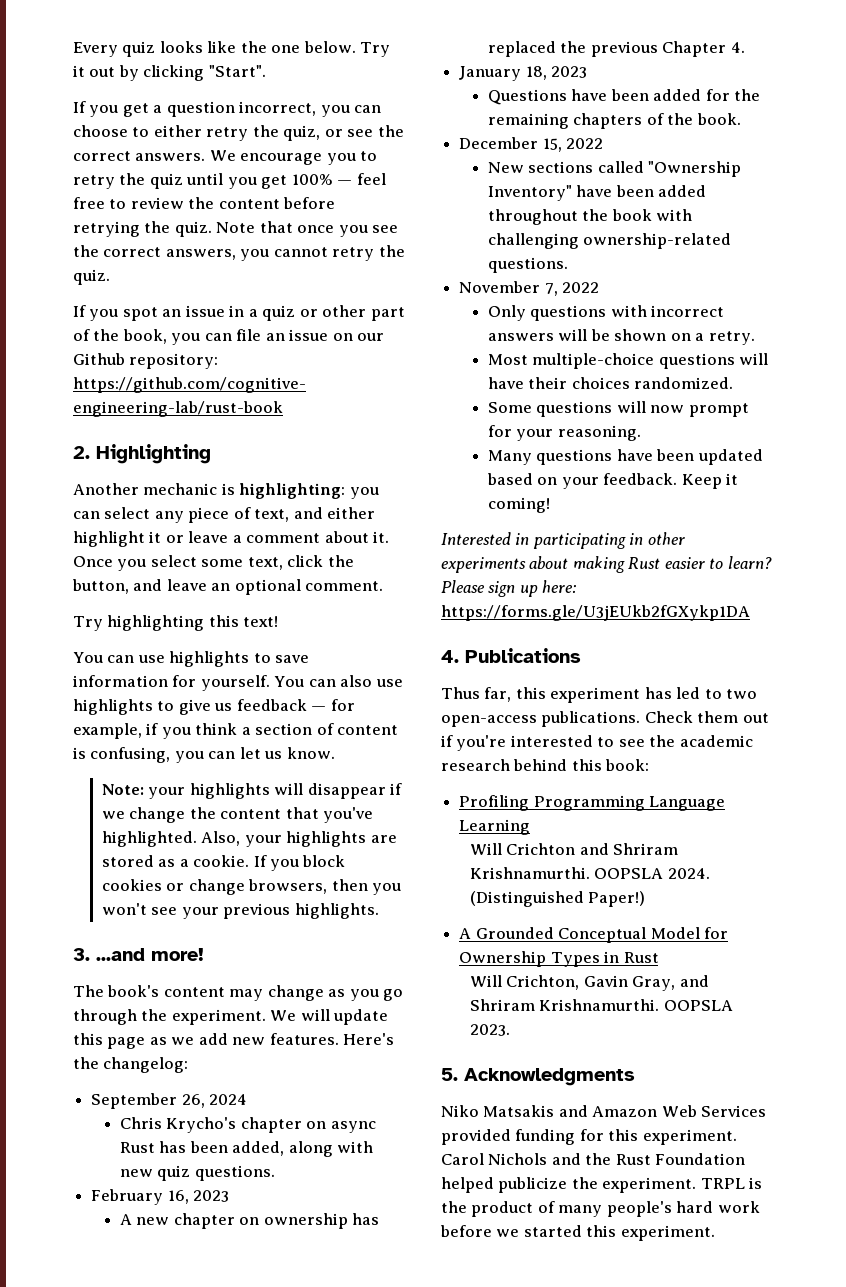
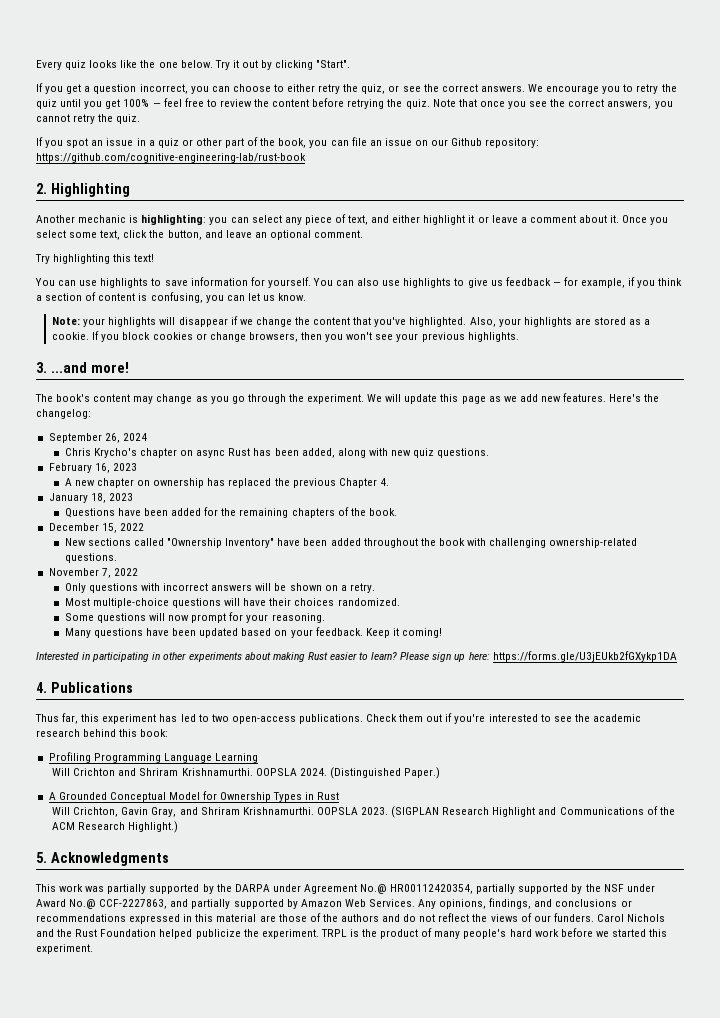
[588,891,646,907] Paper!) -> [403,767,440,779] Paper.)
[441,1068,635,1086] [441,1105,767,1117] [441,1129,737,1145] // 5. Acknowledgments // Niko Matsakis and Amazon Web Services provided funding for this experiment. -> [391,806,675,818] [52,821,179,833] [36,852,169,866] [35,884,655,894] [36,898,632,909] [36,913,594,924] (SIGPLAN Research Highlight and Communications of the ACM Research Highlight.) // 5. Acknowledgments // This work was partially supported by the DARPA under Agreement No.@ HR00112420354, partially supported by the NSF under Award No.@ CCF-2227863, and partially supported by Amazon Web Services. Any opinions, findings, and conclusions or recommendations expressed in this material are those of the authors and do not reflect the views of our funders.

